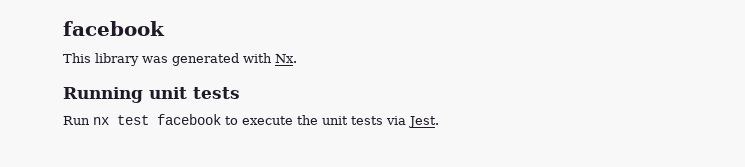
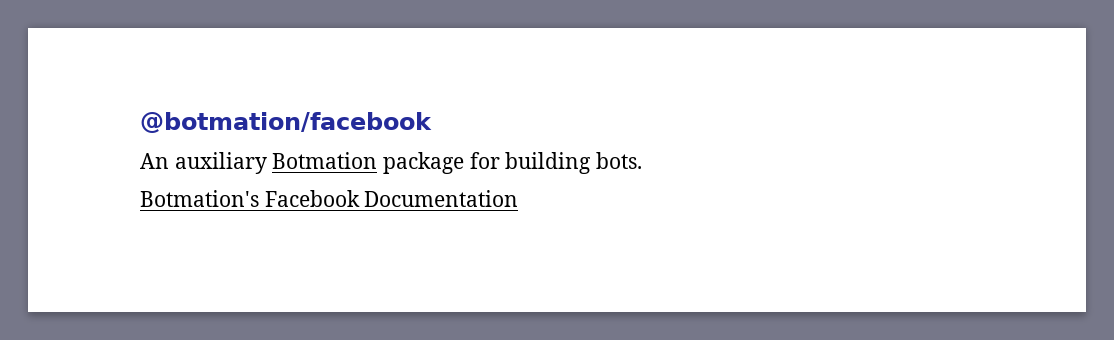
[63,21,165,36] [63,53,297,66] [63,87,240,103] [63,114,439,128] facebook // This library was generated with Nx. // Running unit tests // Run nx test facebook to execute the unit tests via Jest. -> [140,112,432,133] [140,152,643,174] [140,190,519,207] @botmation/facebook // An auxiliary Botmation package for building bots. // Botmation's Facebook Documentation

